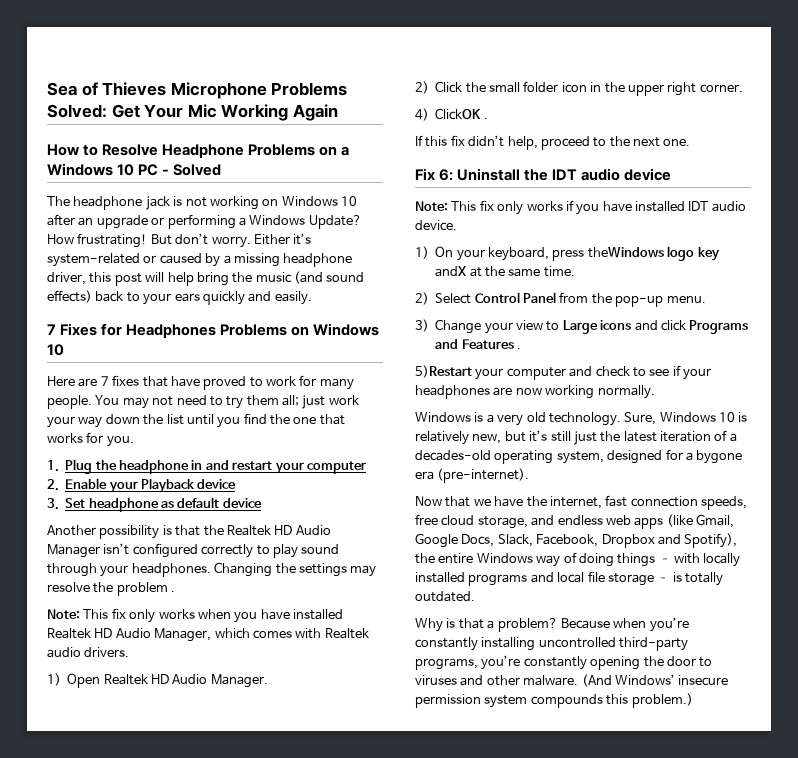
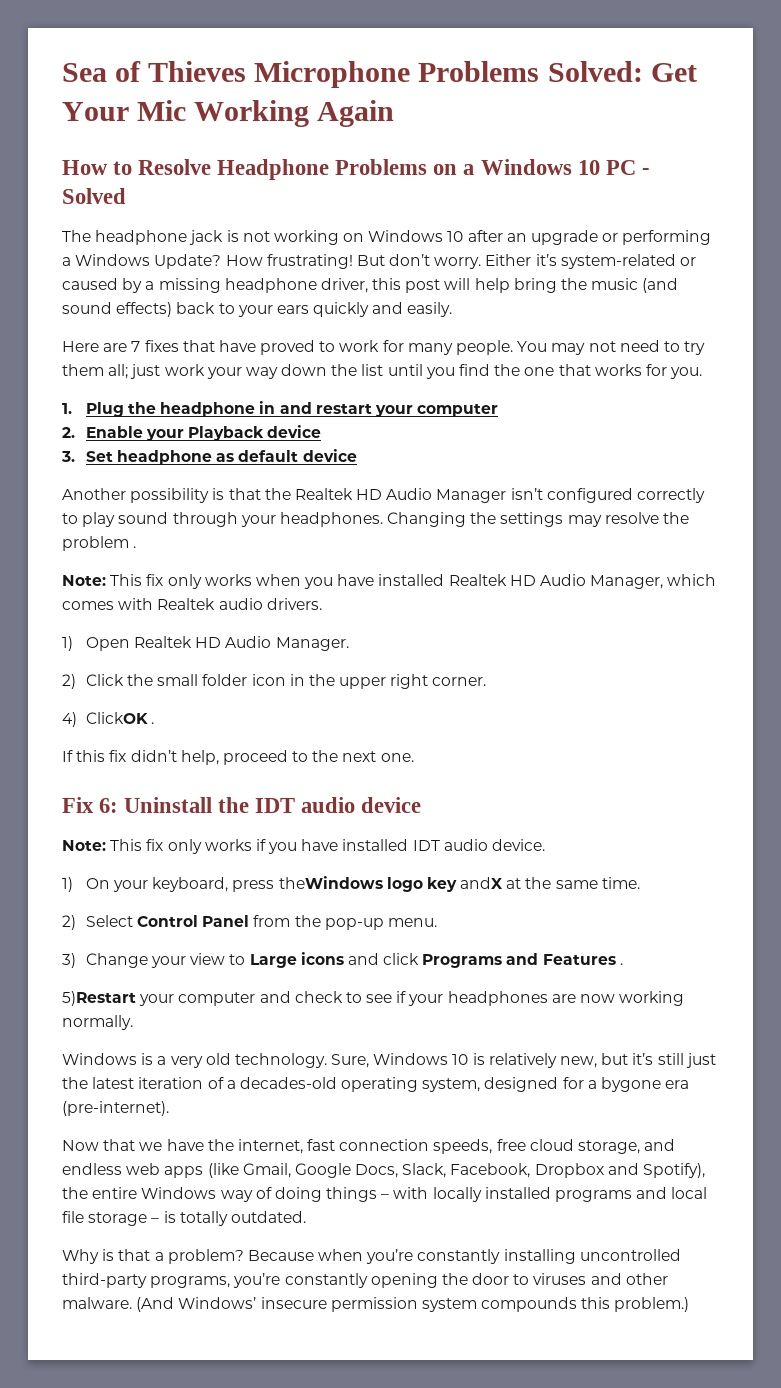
[47,323,380,338] [47,344,64,356] // 7 Fixes for Headphones Problems on Windows 10 -> (453, 309) none

